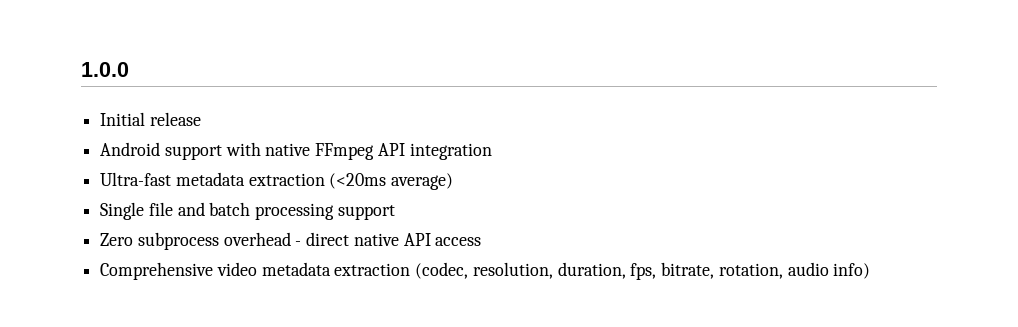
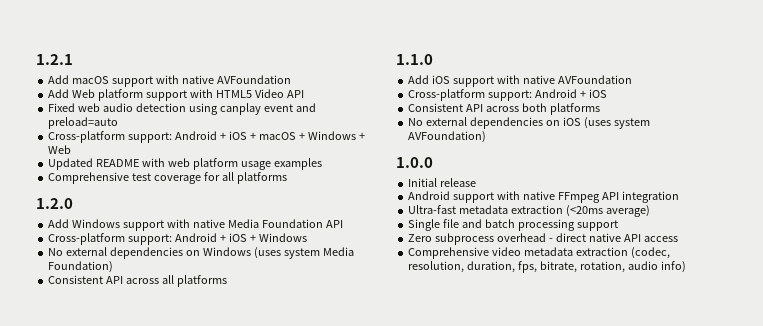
(81, 69) none -> [36,54,73,65] [48,75,291,87] [48,89,304,101] [48,103,316,115] [48,117,119,129] [48,131,365,143] [48,145,72,154] [48,158,322,170] [48,172,287,184] [36,198,73,209] [48,219,343,231] [48,233,307,245] [48,247,354,259] [48,261,114,273] [48,275,227,287] [396,54,433,65] [408,75,632,87] [408,89,607,101] [408,103,600,115] [408,117,650,129] [408,131,487,143] 1.2.1 // Add macOS support with native AVFoundation // Add Web platform support with HTML5 Video API // Fixed web audio detection using canplay event and preload=auto // Cross-platform support: Android + iOS + macOS + Windows + Web // Updated README with web platform usage examples // Comprehensive test coverage for all platforms // 1.2.0 // Add Windows support with native Media Foundation API // Cross-platform support: Android + iOS + Windows // No external dependencies on Windows (uses system Media Foundation) // Consistent API across all platforms // 1.1.0 // Add iOS support with native AVFoundation // Cross-platform support: Android + iOS // Consistent API across both platforms // No external dependencies on iOS (uses system AVFoundation) //

